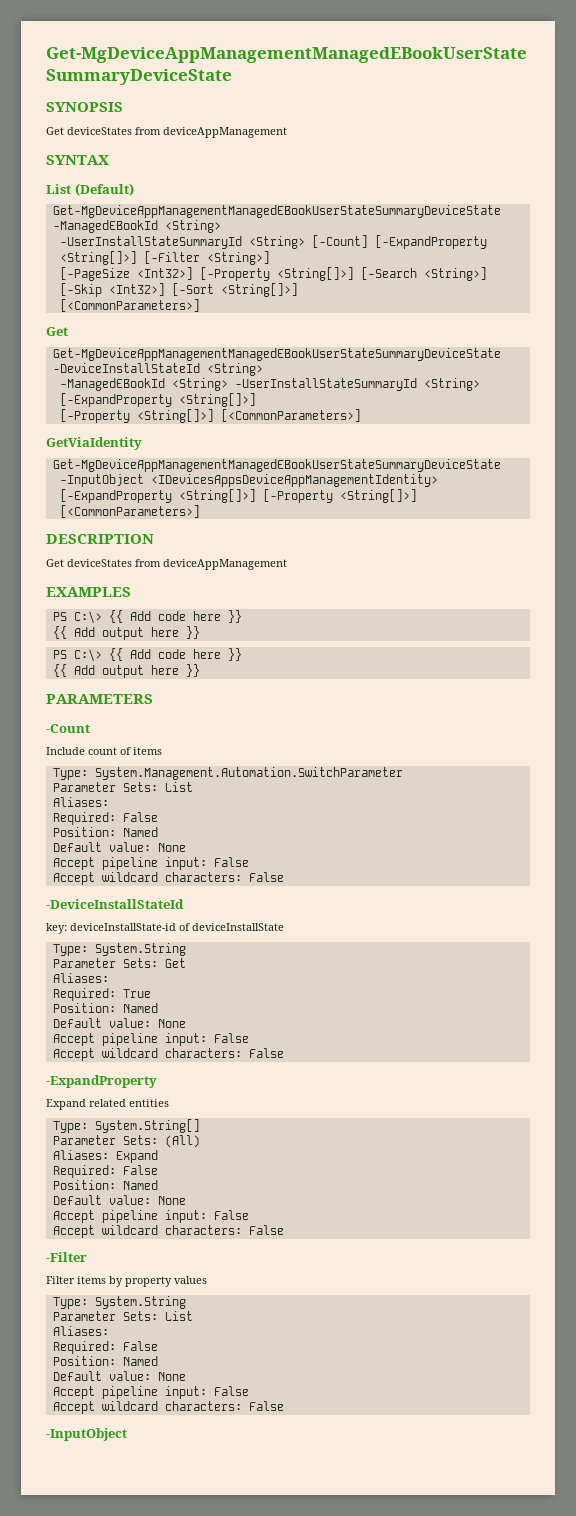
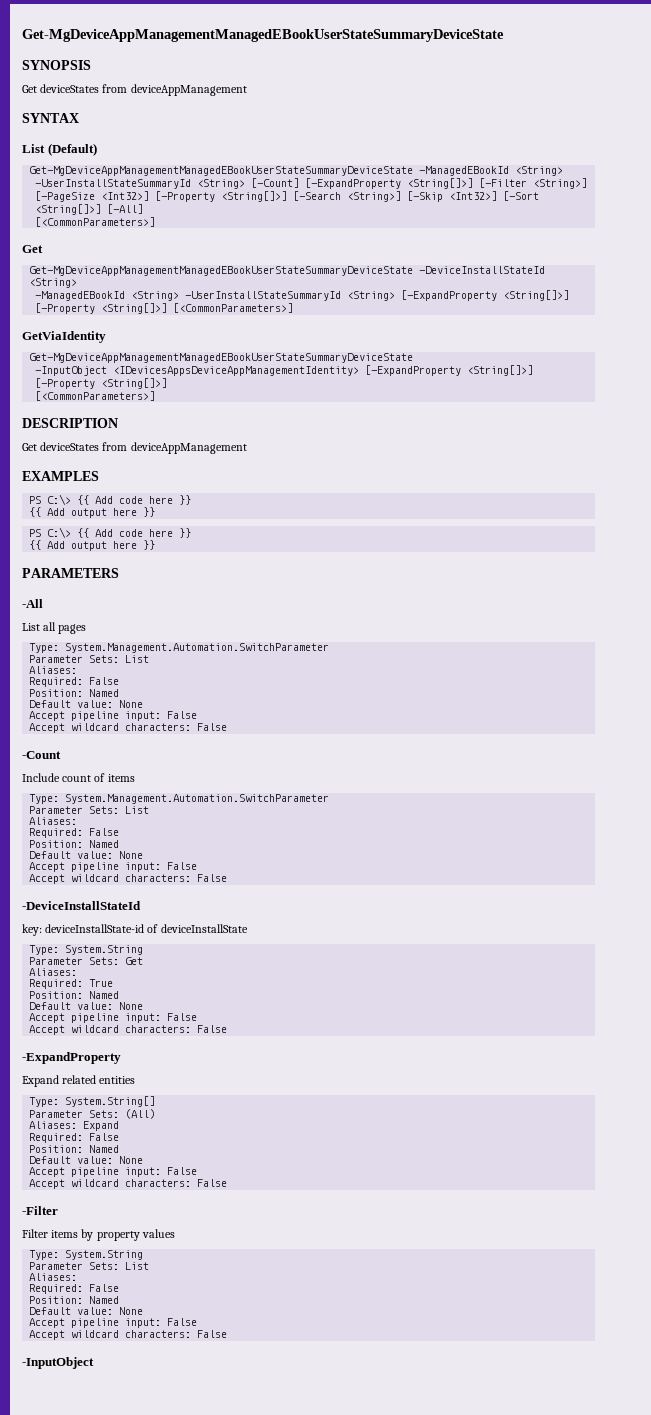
(298, 290) none -> [107,204,144,214] [-All]
(153, 699) none -> [22,599,43,608] [22,622,87,634] [29,643,330,653] [29,655,150,663] [29,666,78,674] [29,677,120,687] [29,689,120,697] [29,700,144,708] [29,711,198,721] [29,723,228,733] // -All // List all pages // Type: System.Management.Automation.SwitchParameter // Parameter Sets: List // Aliases: // Required: False // Position: Named // Default value: None // Accept pipeline input: False // Accept wildcard characters: False

